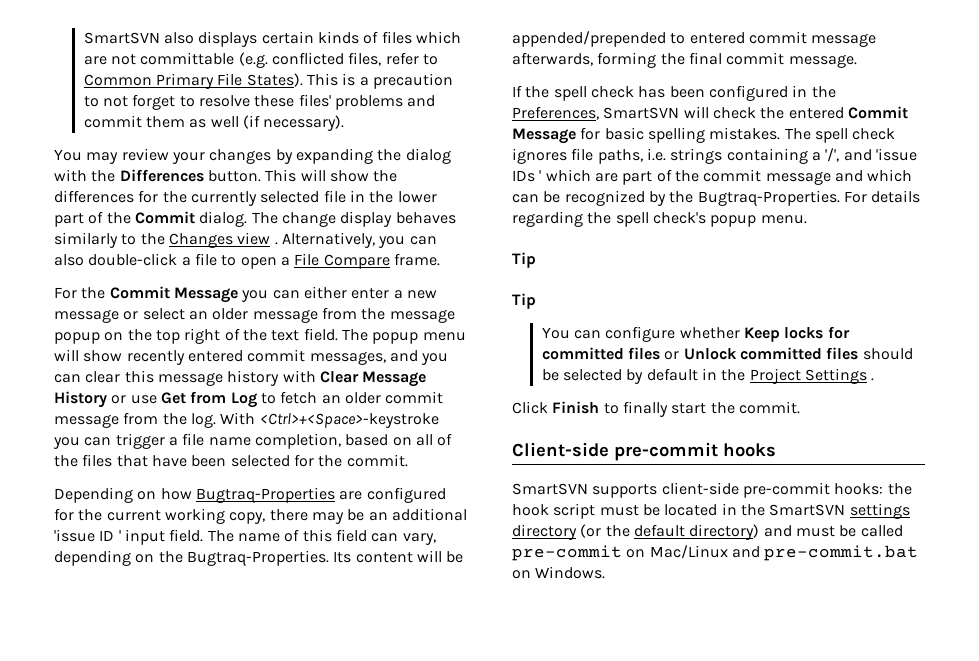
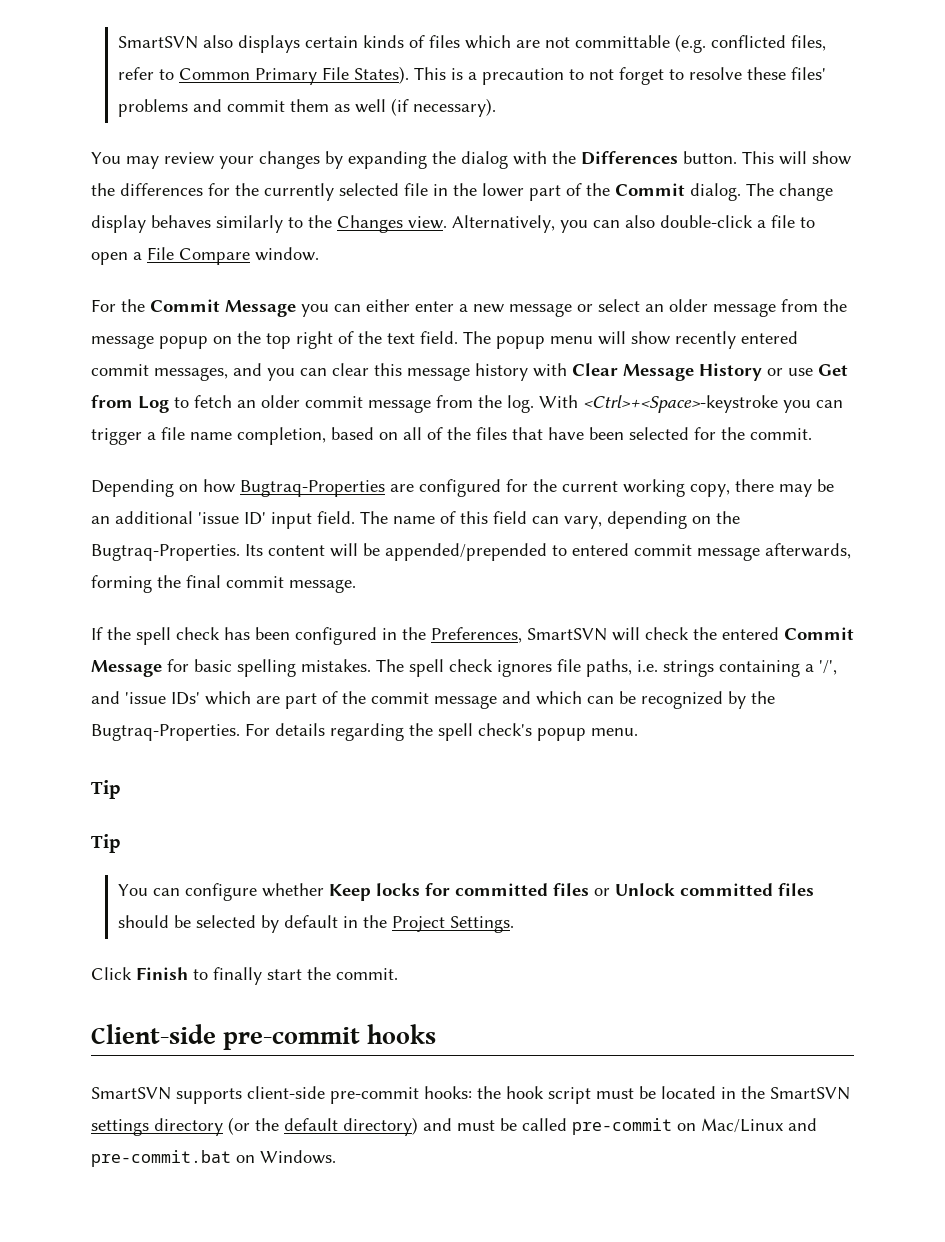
[237,232,278,245] view . -> [408,216,447,229] view.
[393,253,440,266] frame. -> [255,247,319,261] window.
[99,530,121,541] ID ' -> [244,512,266,525] ID'
[512,170,542,182] IDs ' -> [171,692,200,705] IDs'
[804,368,875,384] Settings . -> [450,916,515,933] Settings.

